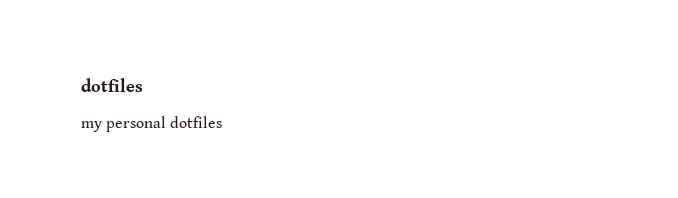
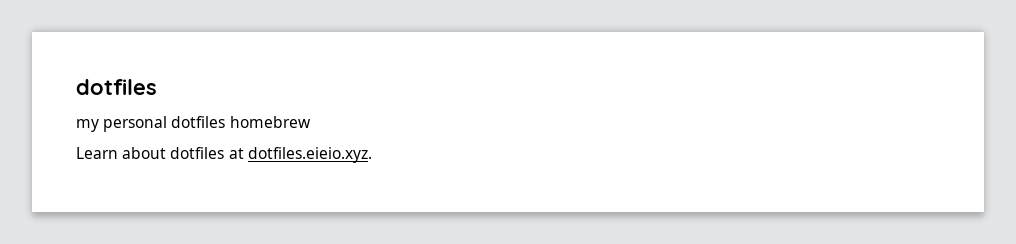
(223, 122) none -> [229,116,311,128] [76,147,372,163] homebrew // Learn about dotfiles at dotfiles.eieio.xyz.

